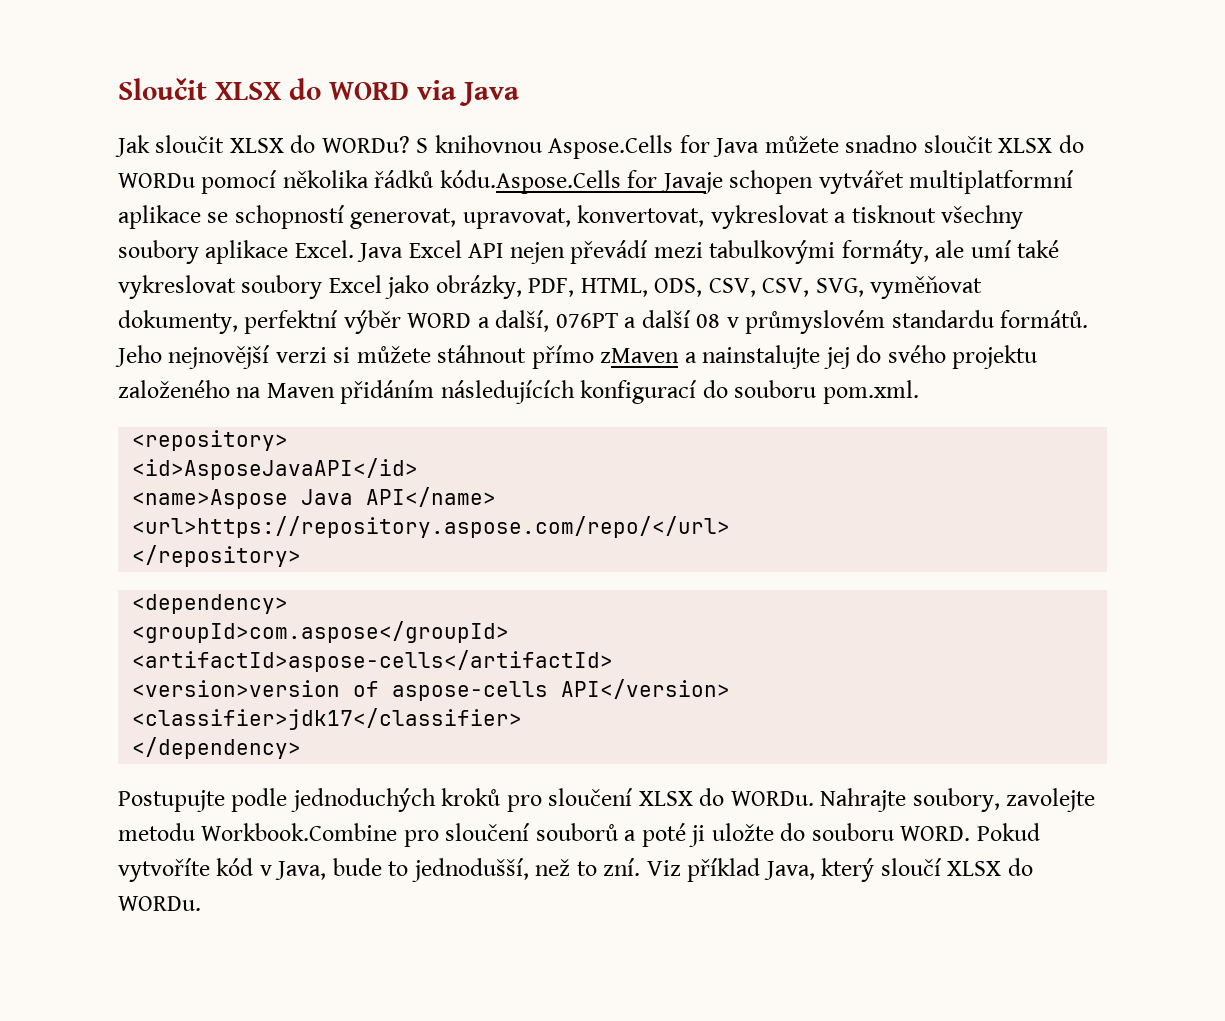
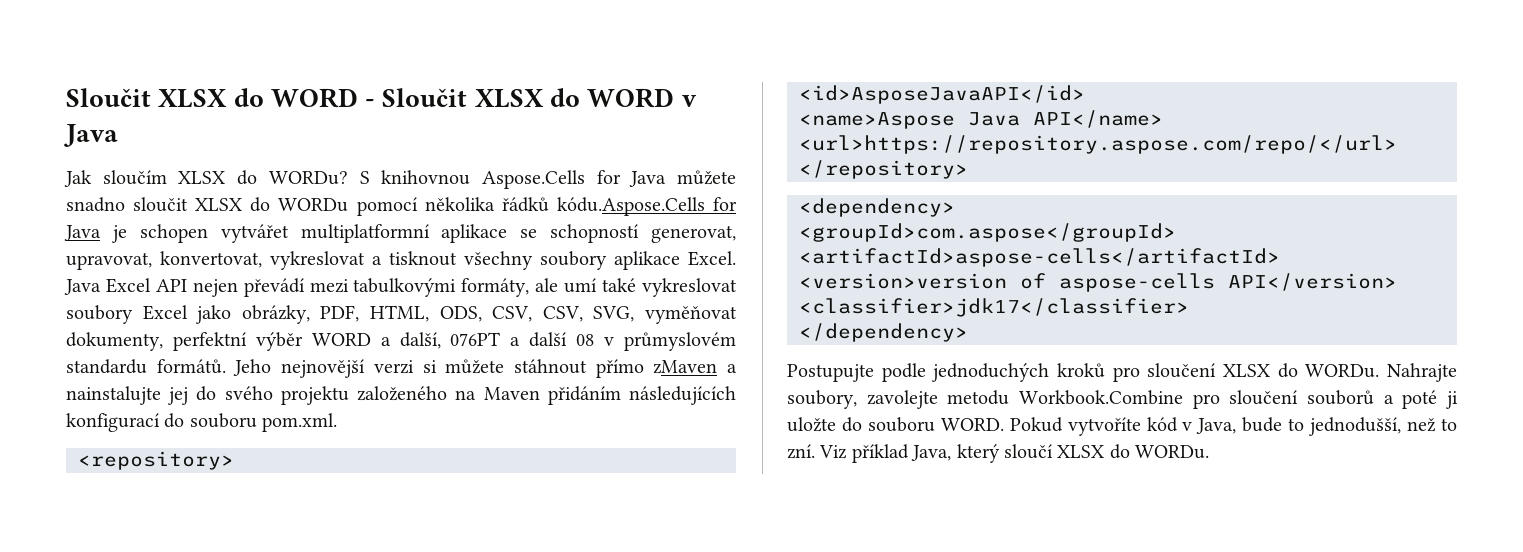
[118,78,456,100] Sloučit XLSX do WORD via -> [66,88,697,108] Sloučit XLSX do WORD - Sloučit XLSX do WORD v
[155,135,225,153] sloučit -> [102,170,167,185] sloučím
[660,172,723,194] Javaje -> [64,225,127,243] Java je

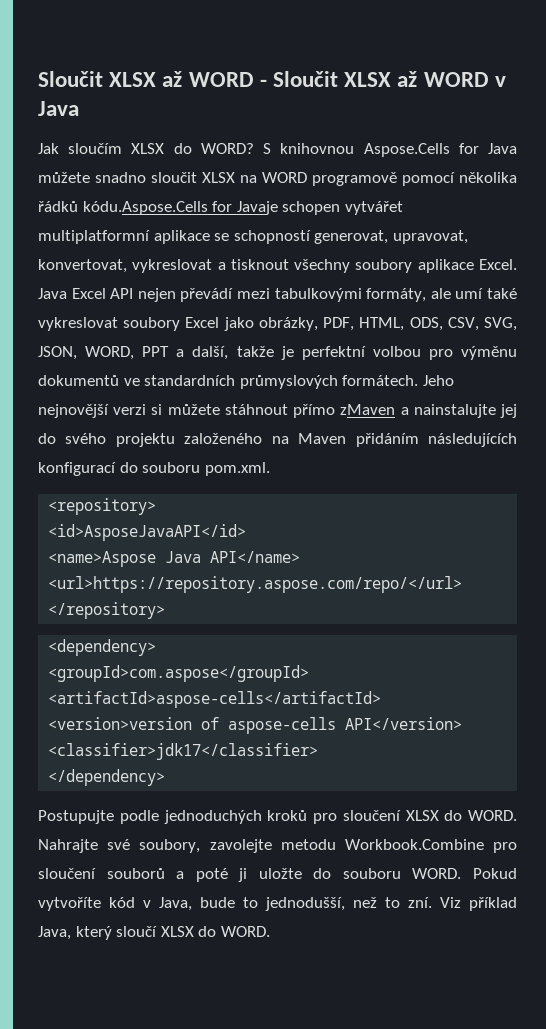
[66,88,264,108] Sloučit XLSX do -> [38,71,183,87] Sloučit XLSX až
[550,88,581,107] do -> [397,71,418,87] až
[268,171,348,185] WORDu? -> [200,143,254,154] WORD?
[250,197,349,212] do WORDu -> [240,172,397,186] na WORD programově
[64,225,127,243] Java je -> [236,201,278,215] Javaje
[542,306,738,324] [66,332,737,351] [66,359,226,374] CSV, SVG, vyměňovat dokumenty, perfektní výběr WORD a další, 076PT a další 08 v průmyslovém standardu formátů. -> [484,317,517,331] [38,346,517,360] [38,375,419,389] SVG, JSON, WORD, PPT a další, takže je perfektní volbou pro výměnu dokumentů ve standardních průmyslových formátech.
[1305,363,1457,382] WORDu. Nahrajte -> [468,810,517,821] [38,839,131,853] WORD. Nahrajte své
[1135,445,1210,459] WORDu. -> [220,926,270,937] WORD.

